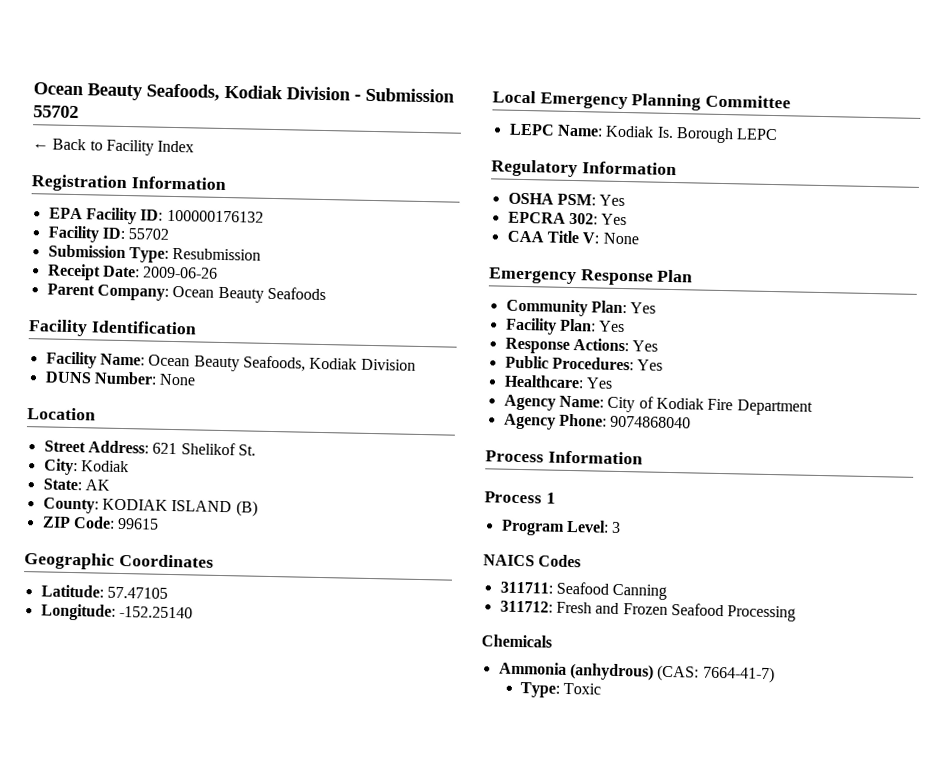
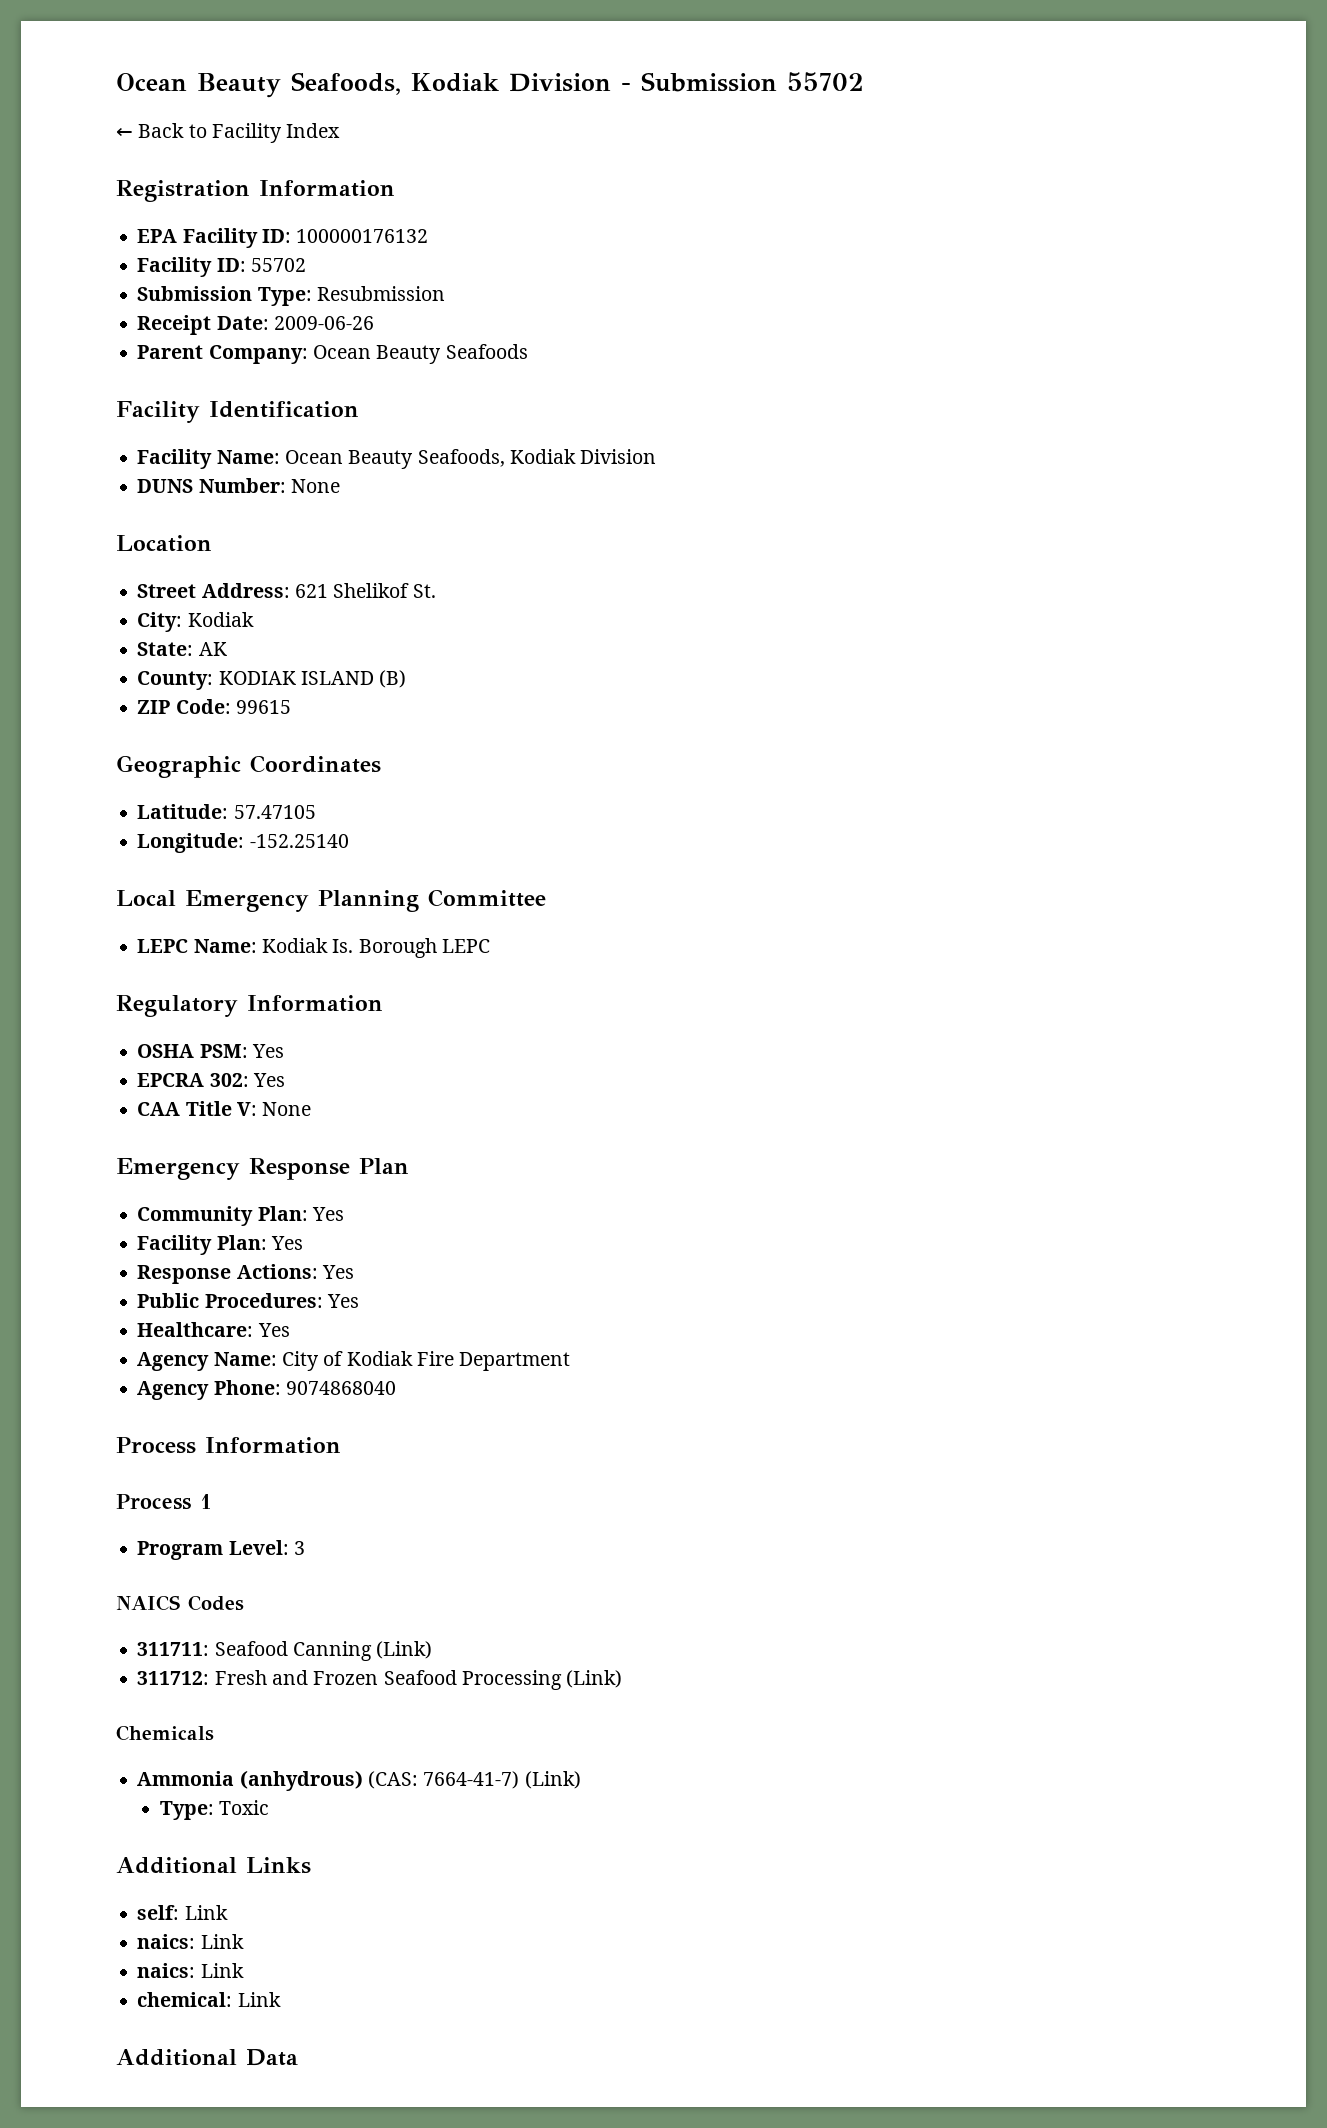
(668, 591) none -> [376,1641,433,1659] (Link)
(797, 613) none -> [566,1670,623,1688] (Link)
(775, 674) none -> [524,1771,581,1789] (Link)
(602, 688) none -> [116,1857,311,1874] [137,1905,228,1920] [137,1934,244,1949] [137,1963,244,1978] [137,1992,281,2007] [116,2049,298,2066] // Additional Links // self: Link // naics: Link // naics: Link // chemical: Link // Additional Data

